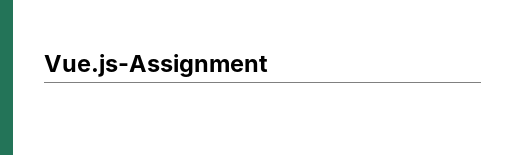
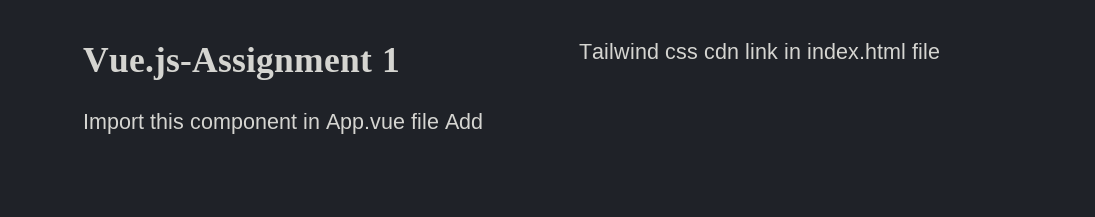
(268, 65) none -> [381,48,400,72] [83,113,483,134] [579,43,940,59] 1 // Import this component in App.vue file Add Tailwind css cdn link in index.html file

